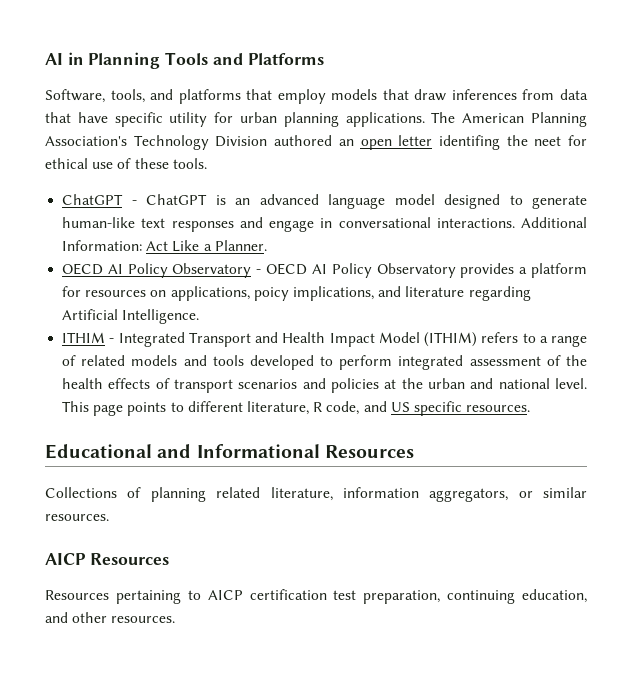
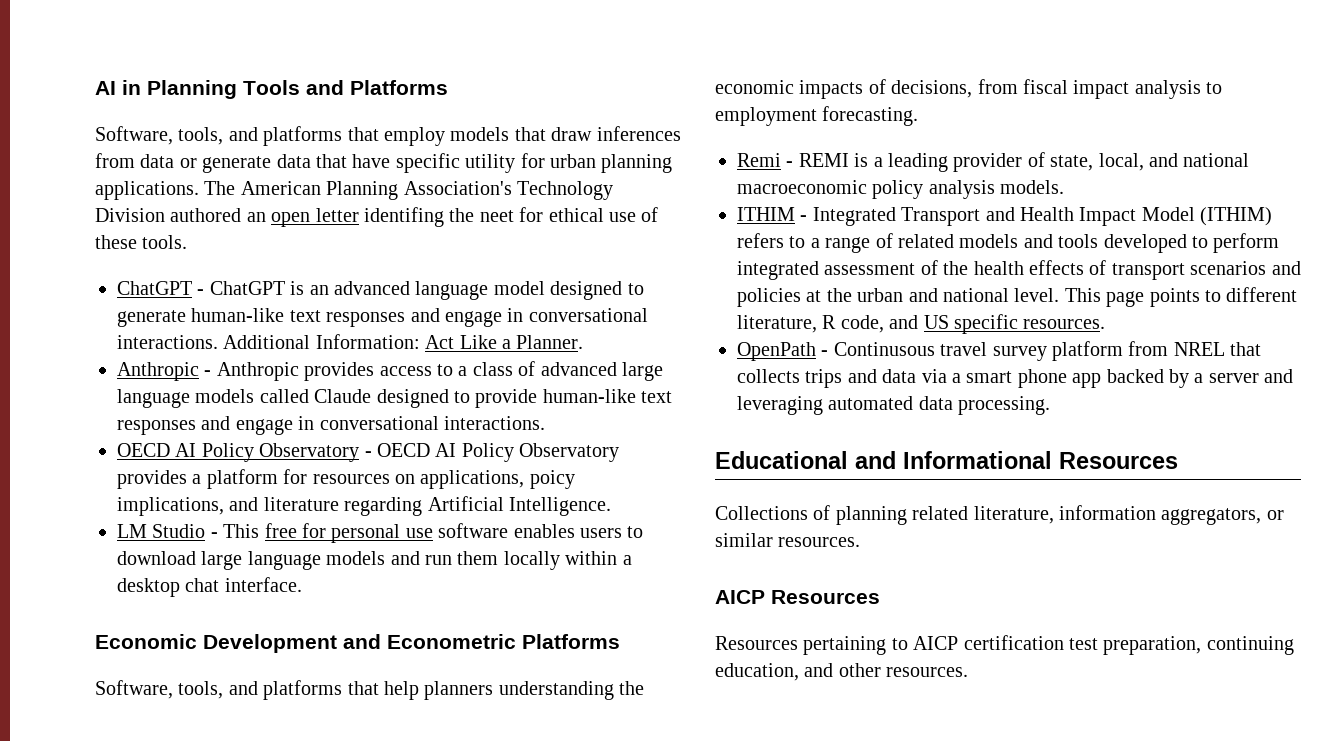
(588, 94) none -> [179,154,311,173] or generate data
(267, 245) none -> [117,361,663,381] [117,389,673,408] [117,416,545,435] // Anthropic - Anthropic provides access to a class of advanced large language models called Claude designed to provide human-like text responses and engage in conversational interactions.
(200, 316) none -> [117,523,644,543] [117,551,632,570] [117,577,302,597] [95,634,620,653] [95,680,645,700] [715,79,1223,99] [715,106,919,126] [737,152,1250,172] [737,180,1065,199] // LM Studio - This free for personal use software enables users to download large language models and run them locally within a desktop chat interface. // Economic Development and Econometric Platforms // Software, tools, and platforms that help planners understanding the economic impacts of decisions, from fiscal impact analysis to employment forecasting. // Remi - REMI is a leading provider of state, local, and national macroeconomic policy analysis models.
(531, 408) none -> [737,341,1262,361] [737,369,1294,388] [737,396,1051,415] // OpenPath - Continusous travel survey platform from NREL that collects trips and data via a smart phone app backed by a server and leveraging automated data processing.

